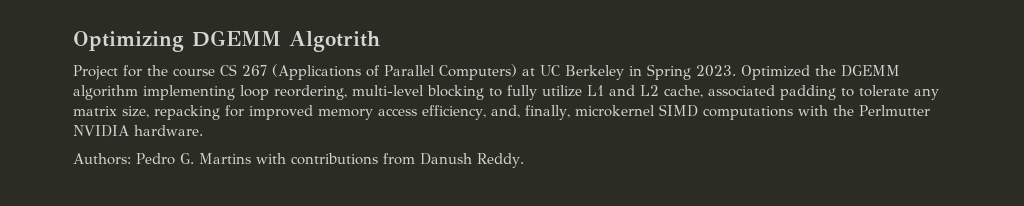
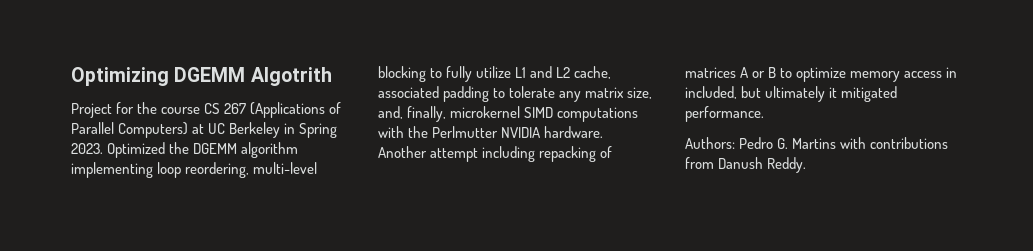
[154,105,486,120] repacking for improved memory access efficiency, -> (653, 93) none
(203, 130) none -> [378,146,613,162] [685,67,958,82] [685,86,898,102] [685,106,764,122] Another attempt including repacking of matrices A or B to optimize memory access in included, but ultimately it mitigated performance.

